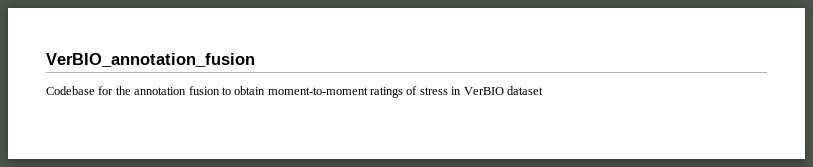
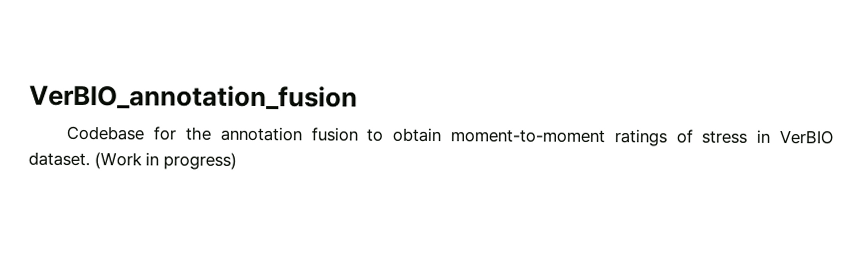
[506,86,543,95] dataset -> [28,151,237,170] dataset. (Work in progress)

